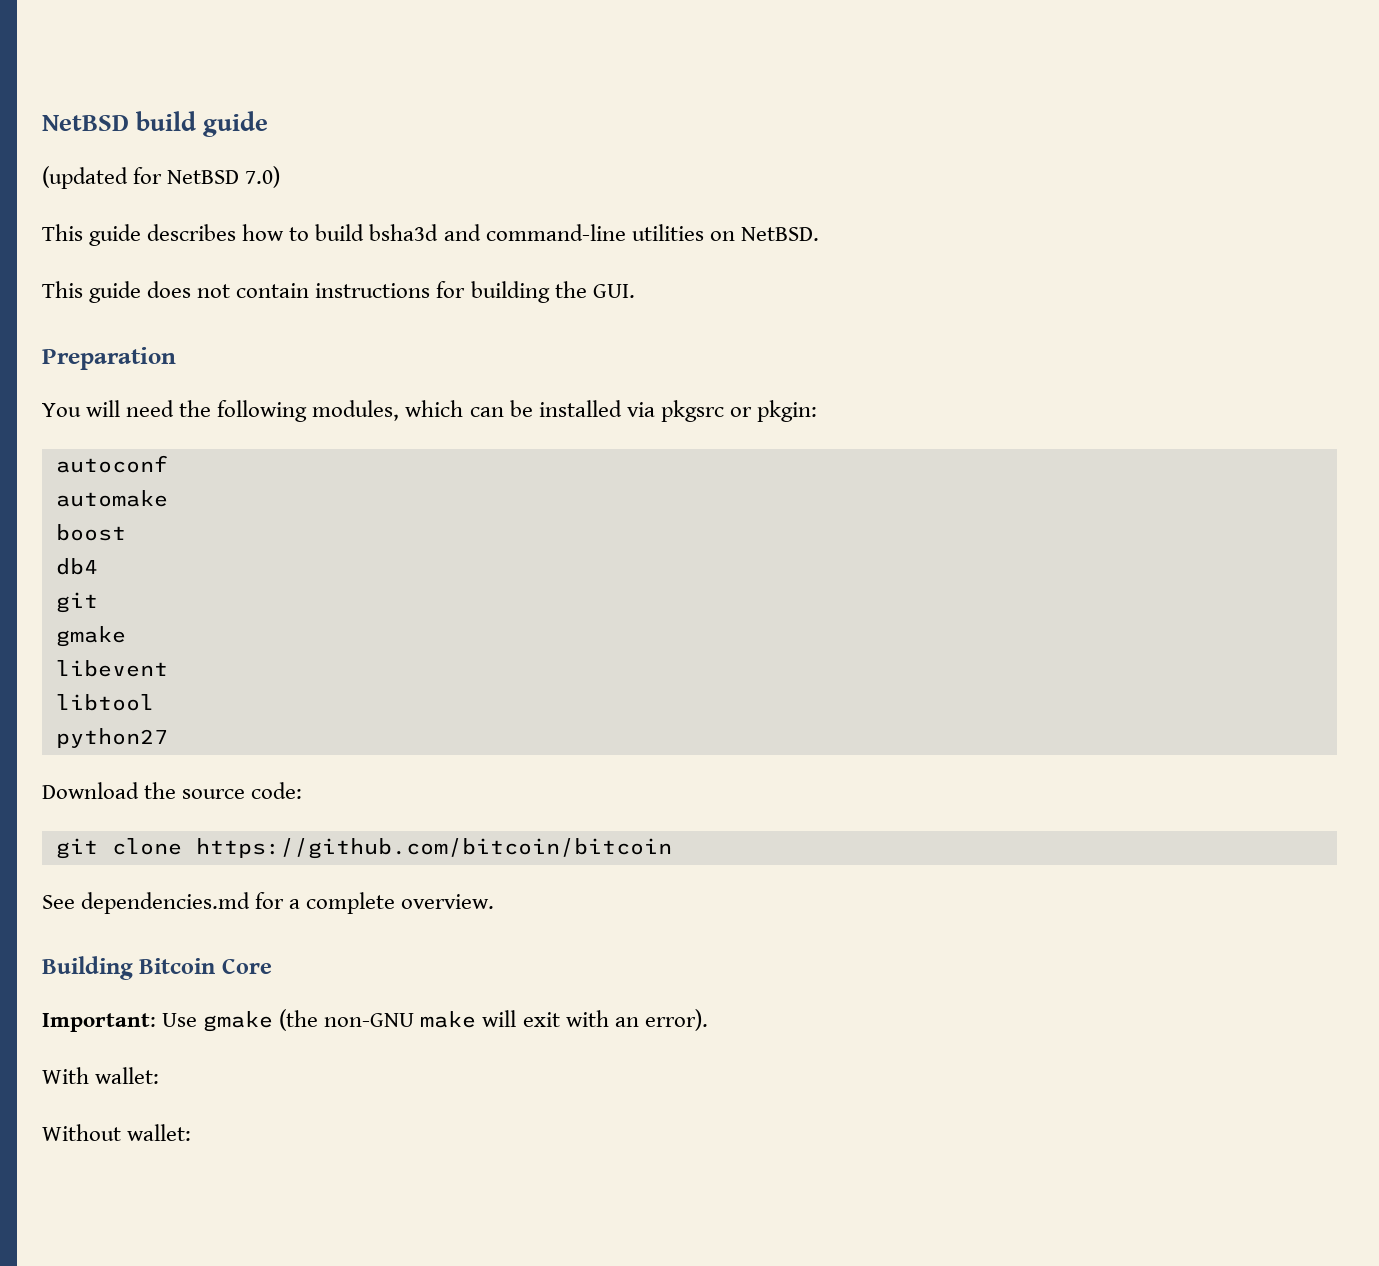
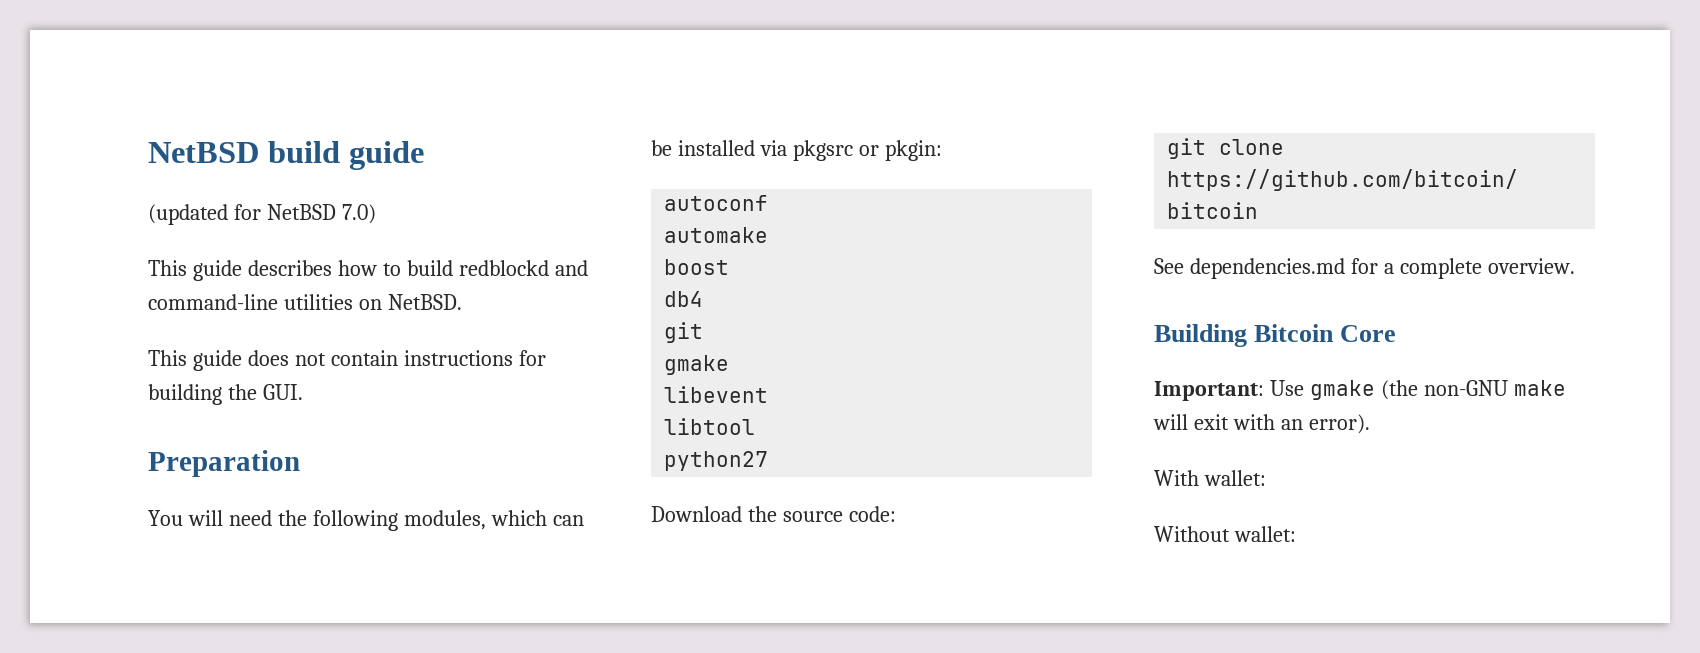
[369,224,439,241] bsha3d -> [458,260,549,276] redblockd

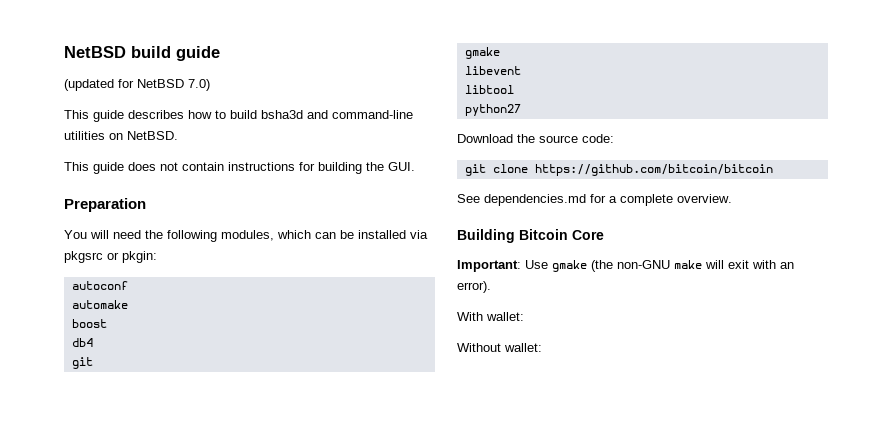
[458,260,549,276] redblockd -> [261,110,303,119] bsha3d

